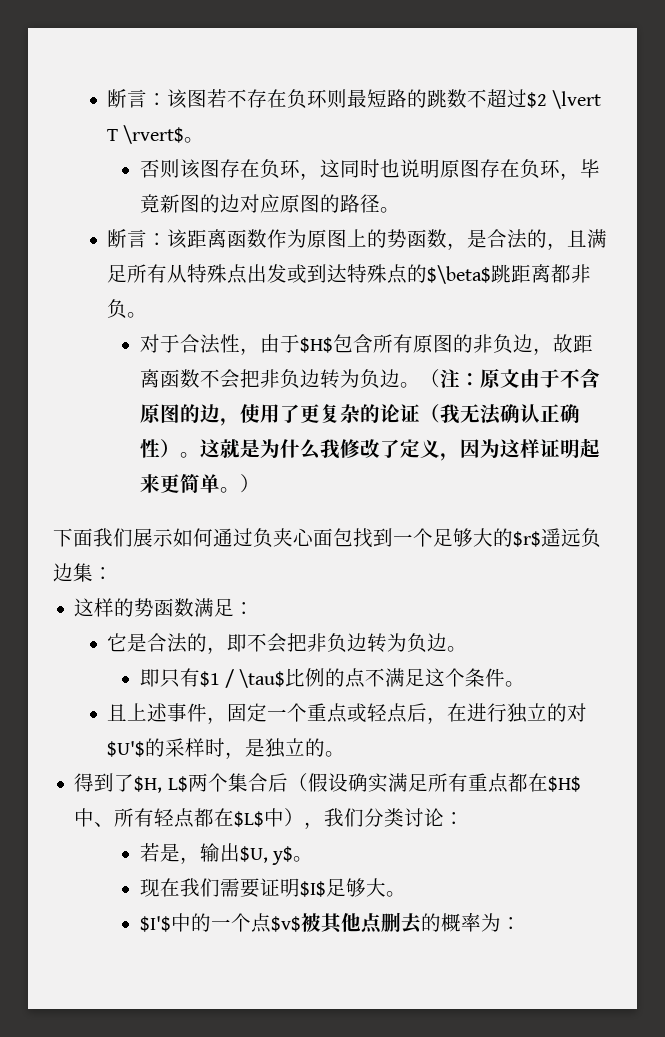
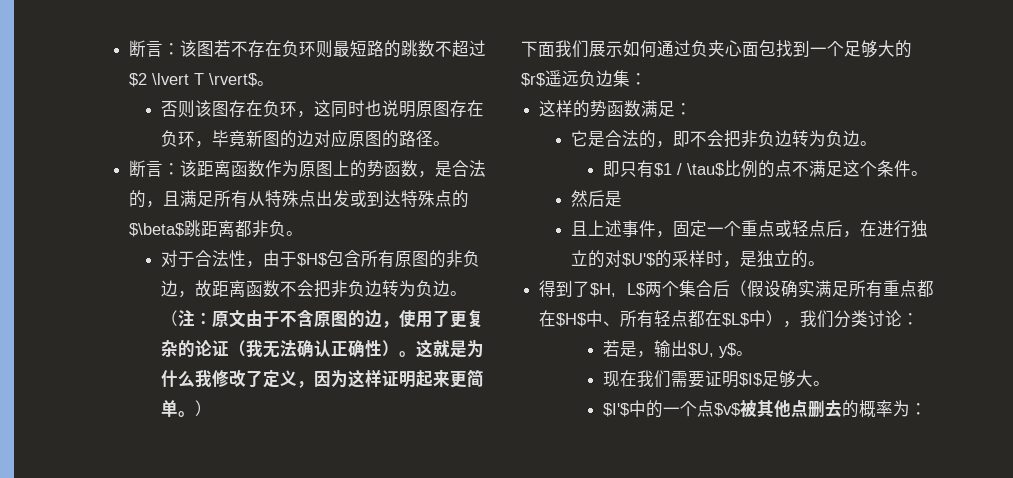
(526, 684) none -> [571,190,623,207] // 然后是

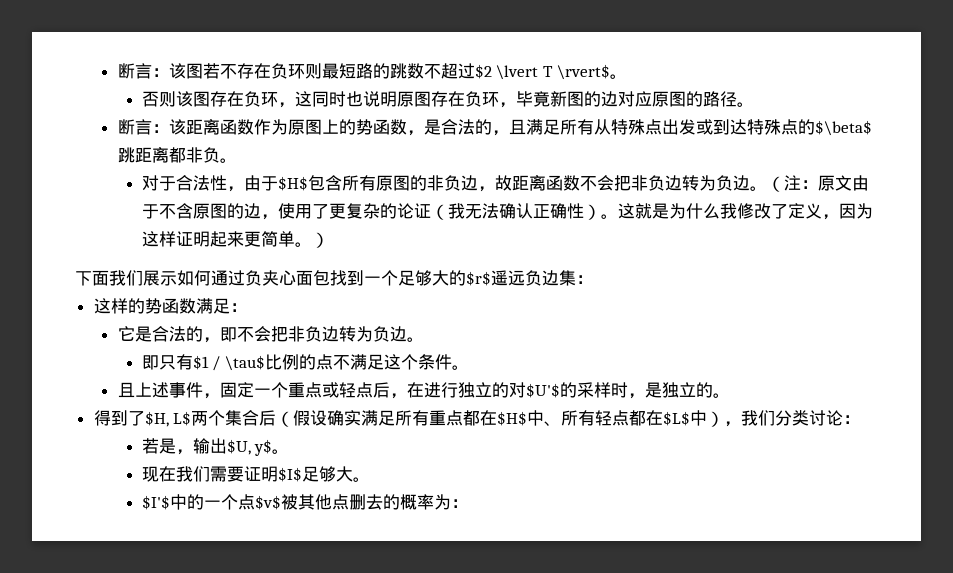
[571,190,623,207] // 然后是 -> (470, 367) none

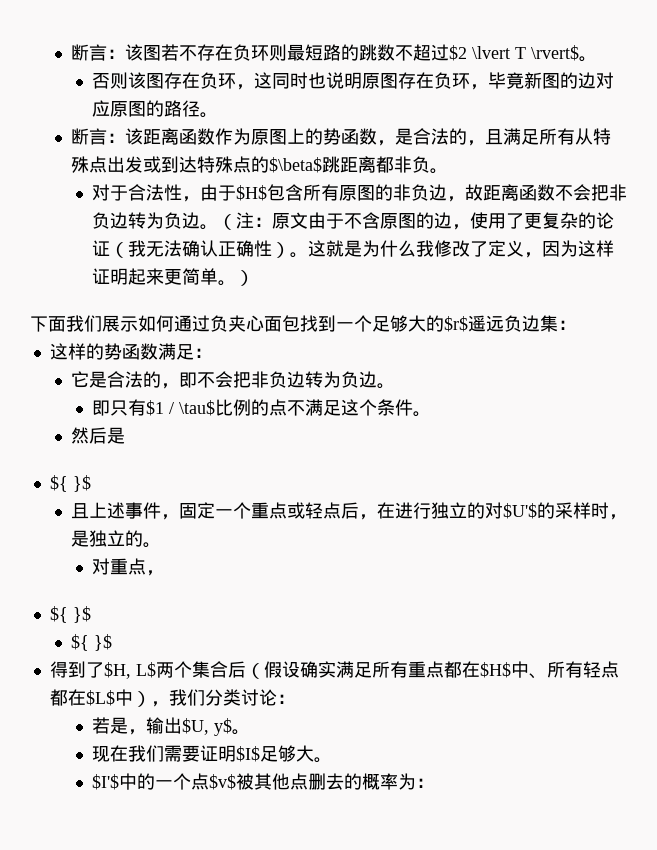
(470, 367) none -> [70,427,125,444] [49,475,91,492] // 然后是 // ${ }$
(730, 395) none -> [91,558,164,576] [49,606,91,623] [70,634,112,651] // 对重点， // ${ }$ // ${ }$

